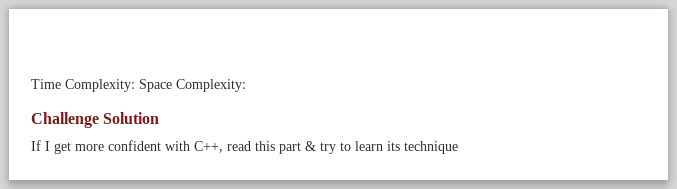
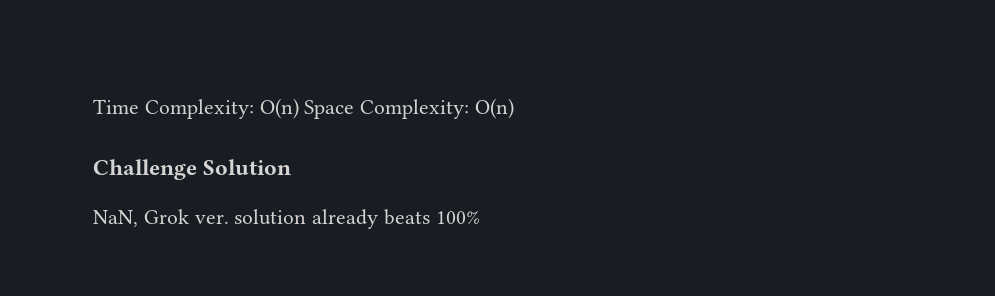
(135, 85) none -> [259,98,299,119] O(n)
(246, 85) none -> [475,98,515,119] O(n)
[31,140,458,154] If I get more confident with C++, read this part & try to learn its technique -> [93,209,480,229] NaN, Grok ver. solution already beats 100%

